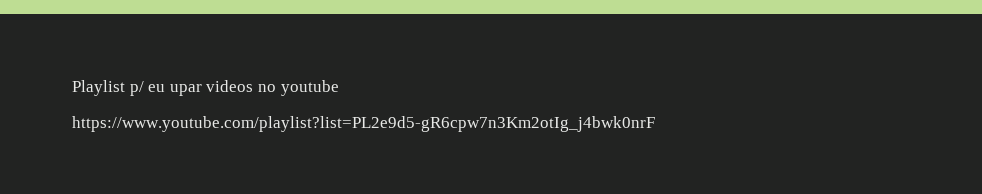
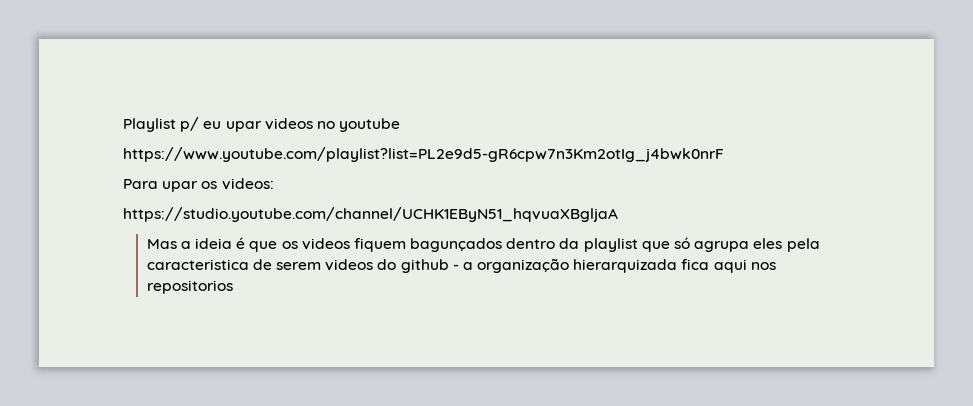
(655, 124) none -> [123,178,274,192] [123,207,618,222] [146,237,820,252] [146,258,776,273] [146,280,233,294] // Para upar os videos: // https://studio.youtube.com/channel/UCHK1EByN51_hqvuaXBgljaA // Mas a ideia é que os videos fiquem bagunçados dentro da playlist que só agrupa eles pela caracteristica de serem videos do github - a organização hierarquizada fica aqui nos repositorios

